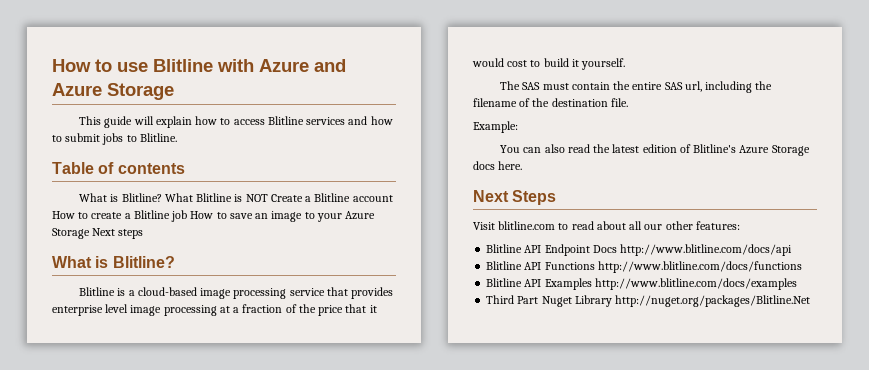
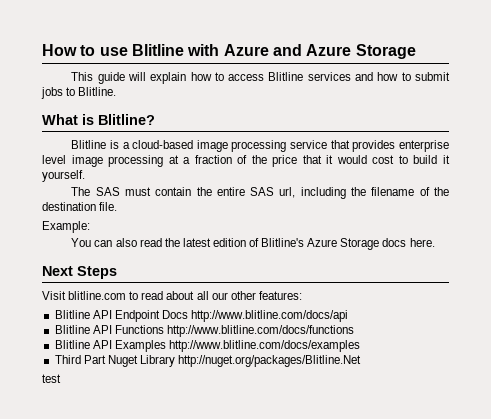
[52,162,185,174] [79,193,393,202] [52,210,376,222] [52,228,144,239] // Table of contents // What is Blitline? What Blitline is NOT Create a Blitline account How to create a Blitline job How to save an image to your Azure Storage Next steps -> (117, 91) none
(811, 301) none -> [42,374,61,383] // test

